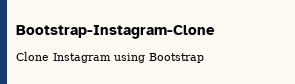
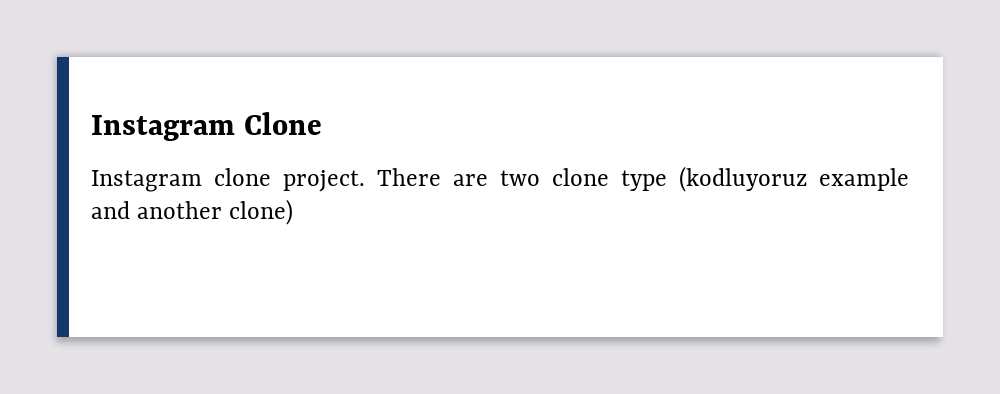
[16,25,215,39] [16,52,204,63] Bootstrap-Instagram-Clone // Clone Instagram using Bootstrap -> [91,112,323,141] [91,166,909,192] [91,199,294,225] Instagram Clone // Instagram clone project. There are two clone type (kodluyoruz example and another clone)

